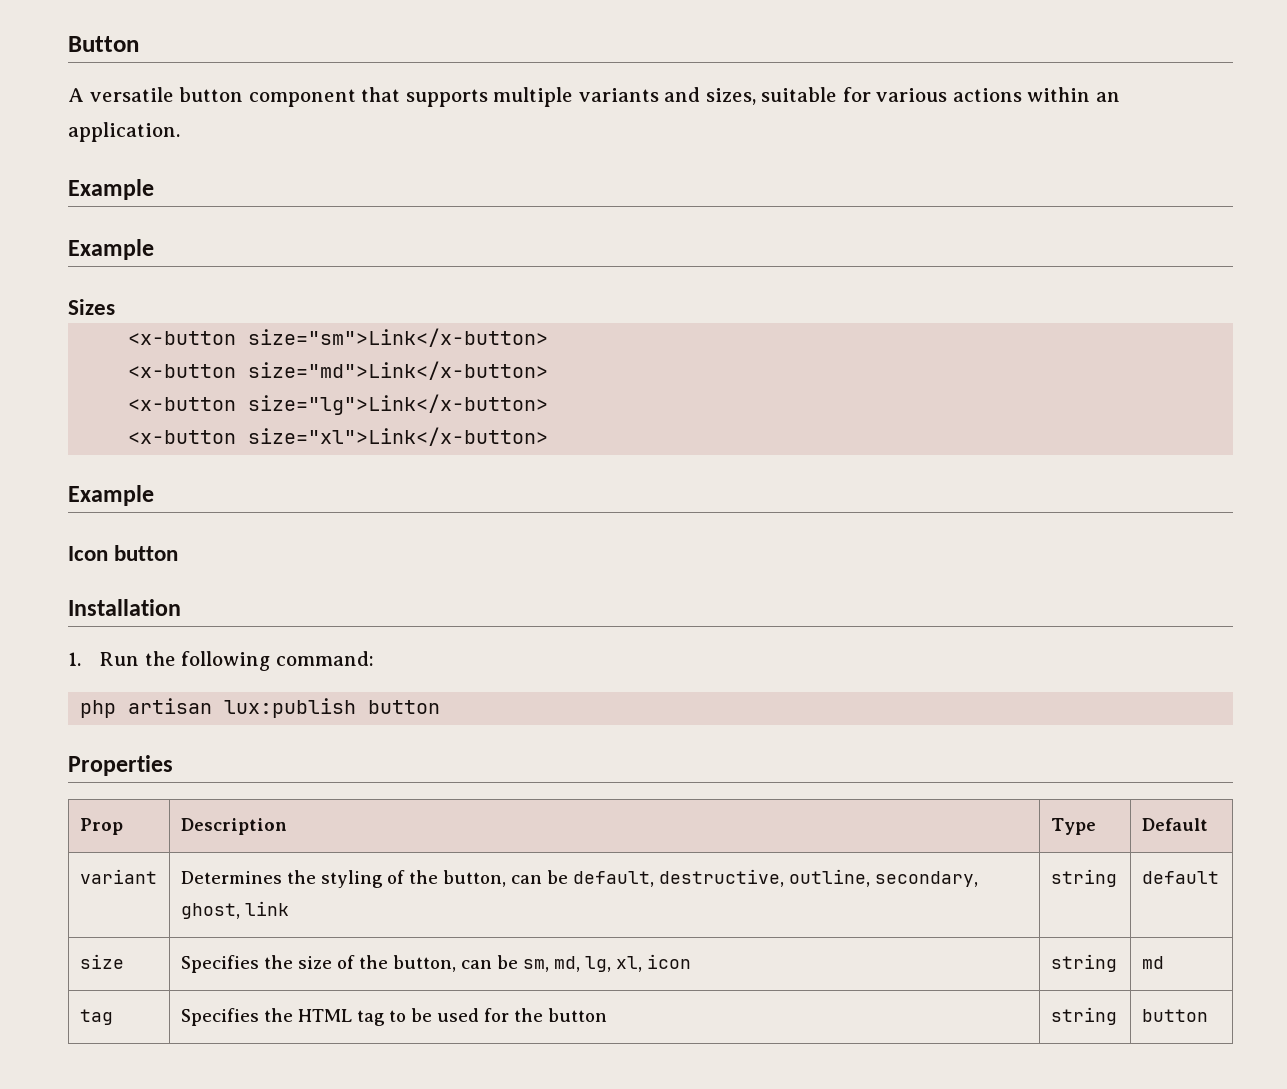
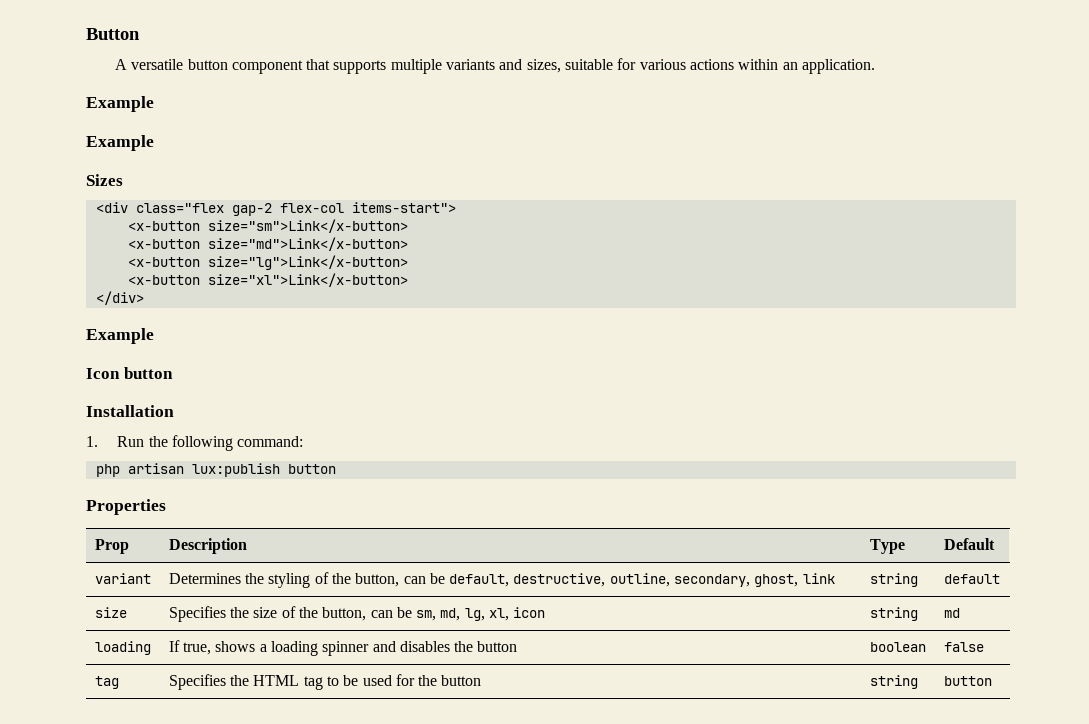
(115, 307) none -> [95,202,456,216] // <div class="flex gap-2 flex-col items-start">
(549, 436) none -> [95,291,144,305] // </div>
(1164, 962) none -> [94,641,151,655] [168,640,518,656] [869,642,926,652] [943,642,984,652] // loading | If true, shows a loading spinner and disables the button | boolean | false

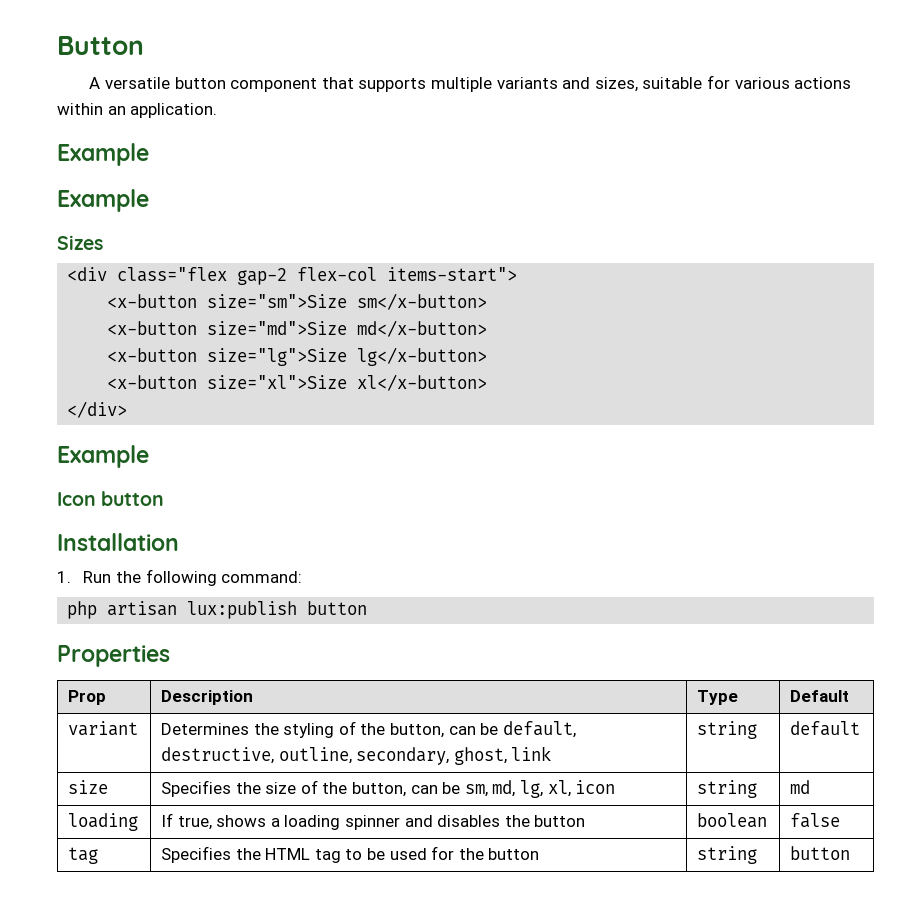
[207,219,408,233] [127,237,408,251] [127,255,408,270] [127,273,408,287] size="sm">Link</x-button> // <x-button size="md">Link</x-button> // <x-button size="lg">Link</x-button> // <x-button size="xl">Link</x-button> -> [207,293,488,310] [107,320,488,337] [107,347,488,366] [107,374,488,391] size="sm">Size sm</x-button> // <x-button size="md">Size md</x-button> // <x-button size="lg">Size lg</x-button> // <x-button size="xl">Size xl</x-button>

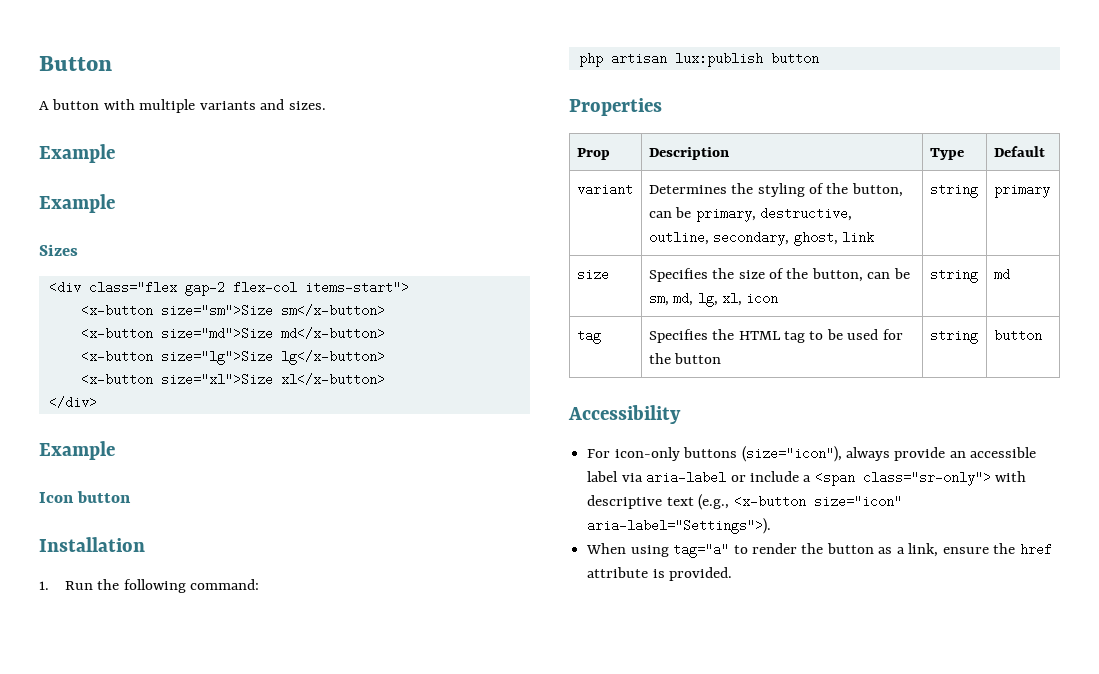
[105,75,852,92] [57,103,218,118] versatile button component that supports multiple variants and sizes, suitable for various actions within an application. -> [52,99,326,113] button with multiple variants and sizes.
[502,721,576,738] default, -> [695,207,756,222] primary,
[790,721,861,736] default -> [993,183,1050,198] primary
[68,813,139,831] [161,813,586,830] [697,813,768,828] [790,813,841,828] // loading | If true, shows a loading spinner and disables the button | boolean | false -> (1010, 274) none
(851, 853) none -> [568,405,681,424] [587,446,1037,462] [587,471,1027,486] [587,494,902,510] [587,518,772,534] [586,543,1052,558] [587,567,733,581] // Accessibility // For icon-only buttons (size="icon"), always provide an accessible label via aria-label or include a <span class="sr-only"> with descriptive text (e.g., <x-button size="icon" aria-label="Settings">). // When using tag="a" to render the button as a link, ensure the href attribute is provided.

